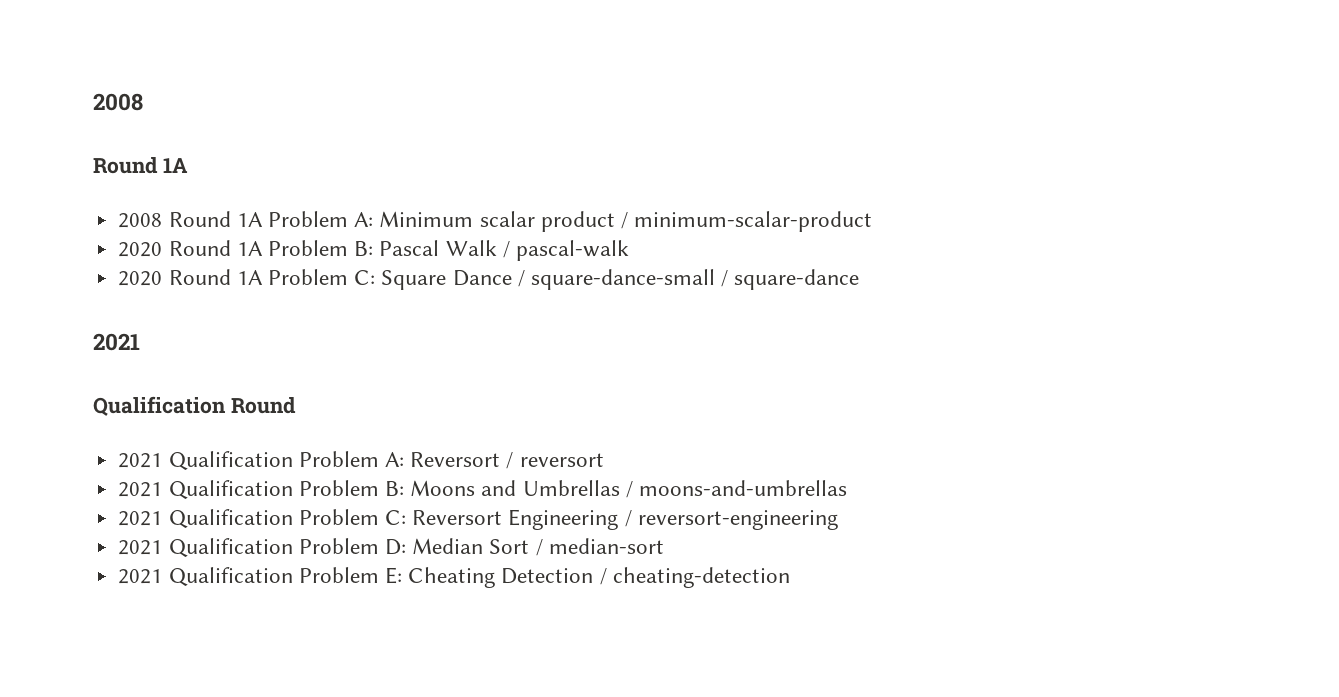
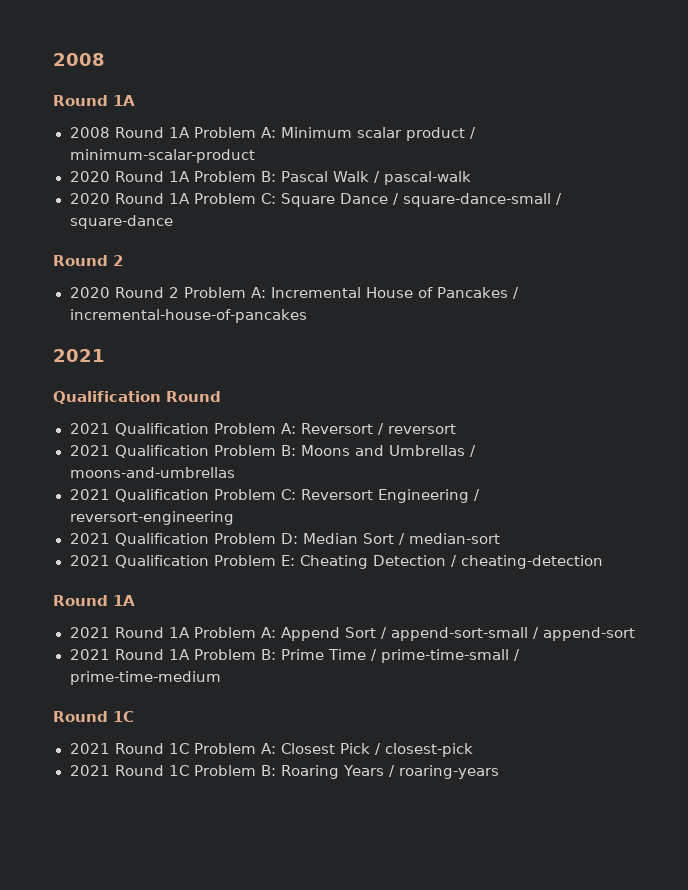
(860, 279) none -> [53,255,123,266] [69,287,519,299] [69,309,307,323] // Round 2 // 2020 Round 2 Problem A: Incremental House of Pancakes / incremental-house-of-pancakes
(790, 577) none -> [53,595,135,606] [69,627,635,641] [69,649,520,663] [69,671,221,685] [53,711,134,722] [69,743,473,757] [69,765,500,779] // Round 1A // 2021 Round 1A Problem A: Append Sort / append-sort-small / append-sort // 2021 Round 1A Problem B: Prime Time / prime-time-small / prime-time-medium // Round 1C // 2021 Round 1C Problem A: Closest Pick / closest-pick // 2021 Round 1C Problem B: Roaring Years / roaring-years

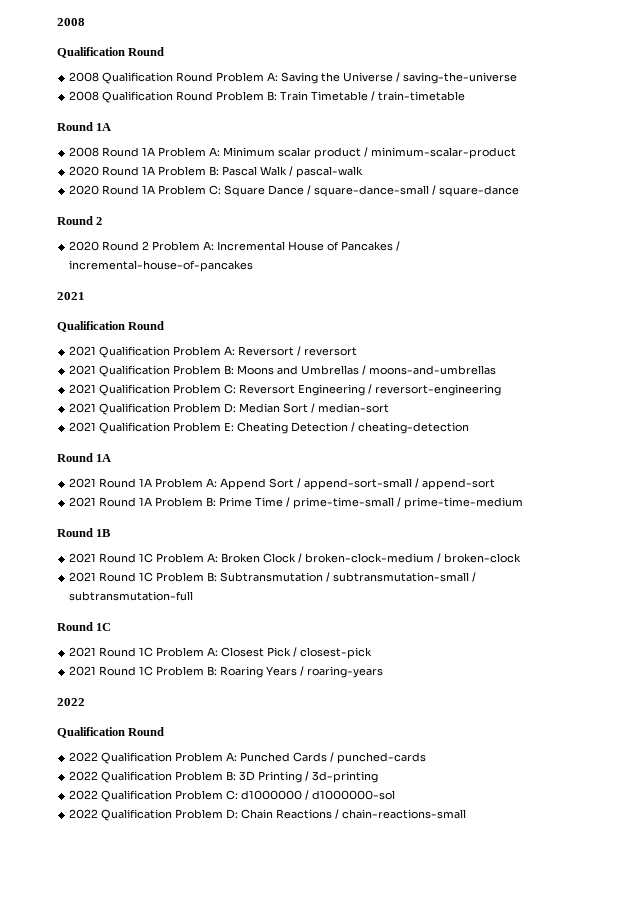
[53,53,105,66] 2008 -> [57,18,85,26] [57,47,165,58] [69,72,518,84] [69,91,466,103] 2008 // Qualification Round // 2008 Qualification Round Problem A: Saving the Universe / saving-the-universe // 2008 Qualification Round Problem B: Train Timetable / train-timetable
(221, 678) none -> [57,528,111,537] [69,553,522,563] [69,572,477,582] [69,591,194,601] // Round 1B // 2021 Round 1C Problem A: Broken Clock / broken-clock-medium / broken-clock // 2021 Round 1C Problem B: Subtransmutation / subtransmutation-small / subtransmutation-full
(500, 772) none -> [57,698,85,706] [57,727,165,738] [69,752,427,764] [69,771,379,783] [69,790,396,802] [69,809,467,821] // 2022 // Qualification Round // 2022 Qualification Problem A: Punched Cards / punched-cards // 2022 Qualification Problem B: 3D Printing / 3d-printing // 2022 Qualification Problem C: d1000000 / d1000000-sol // 2022 Qualification Problem D: Chain Reactions / chain-reactions-small

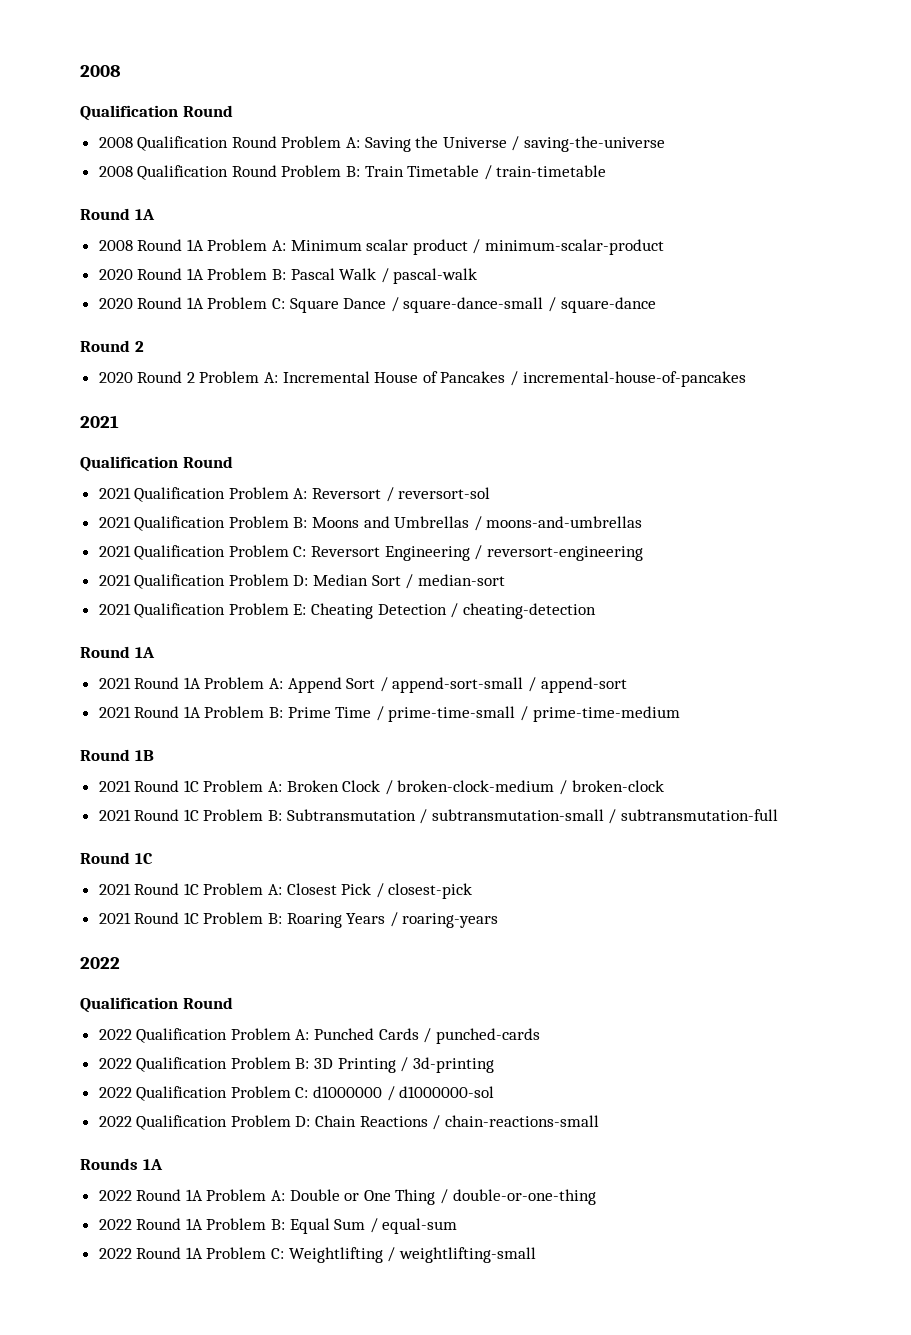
[304,347,358,356] reversort -> [398,487,491,499] reversort-sol
(467, 814) none -> [80,1158,163,1170] [98,1189,596,1205] [98,1218,458,1234] [98,1247,536,1263] // Rounds 1A // 2022 Round 1A Problem A: Double or One Thing / double-or-one-thing // 2022 Round 1A Problem B: Equal Sum / equal-sum // 2022 Round 1A Problem C: Weightlifting / weightlifting-small

